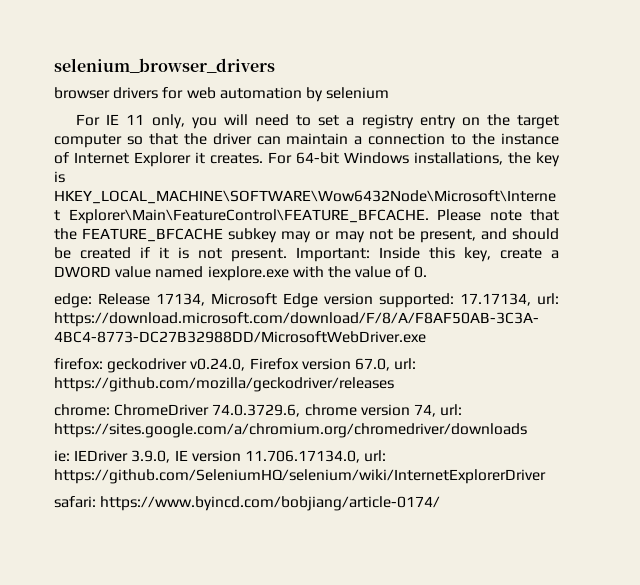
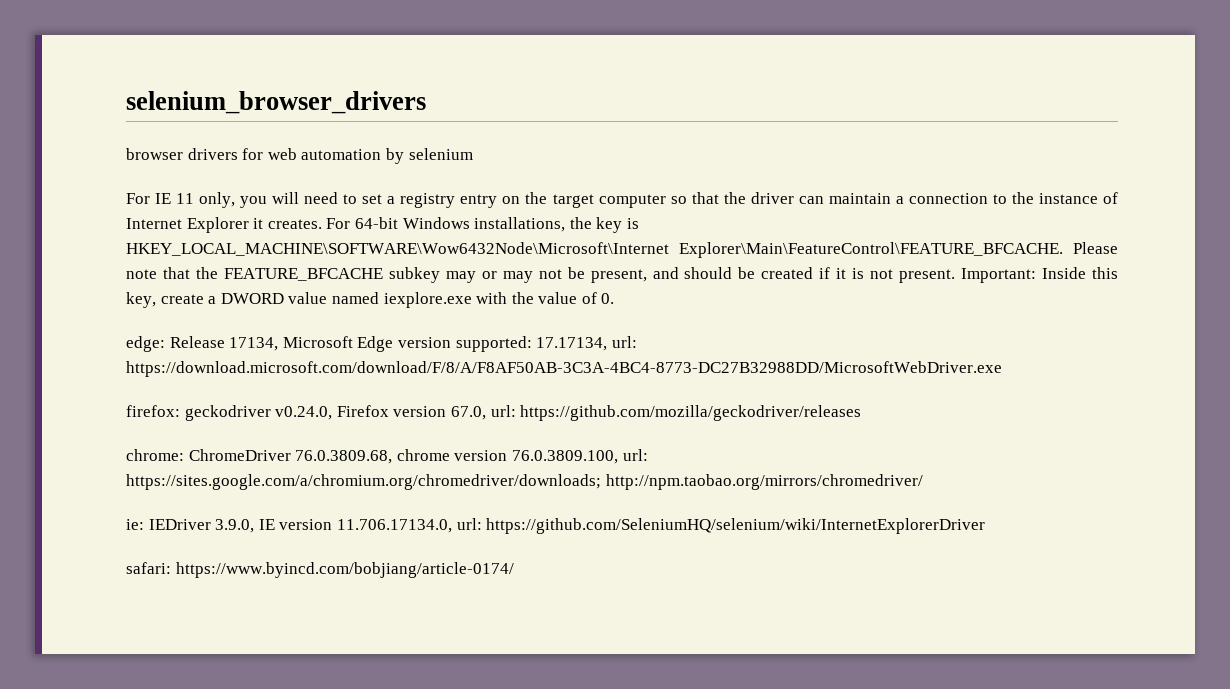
[212,404,301,417] 74.0.3729.6, -> [295,450,393,464] 76.0.3809.68,
[413,404,463,417] [54,423,527,438] 74, url: https://sites.google.com/a/chromium.org/chromedriver/downloads -> [511,449,648,464] [126,474,923,490] 76.0.3809.100, url: https://sites.google.com/a/chromium.org/chromedriver/downloads; http://npm.taobao.org/mirrors/chromedriver/

